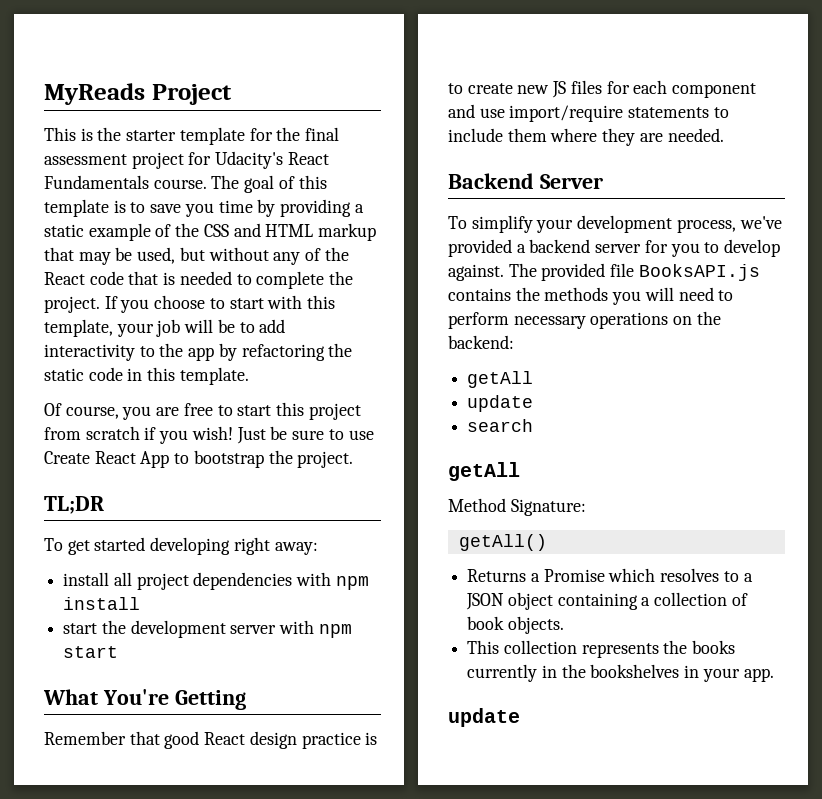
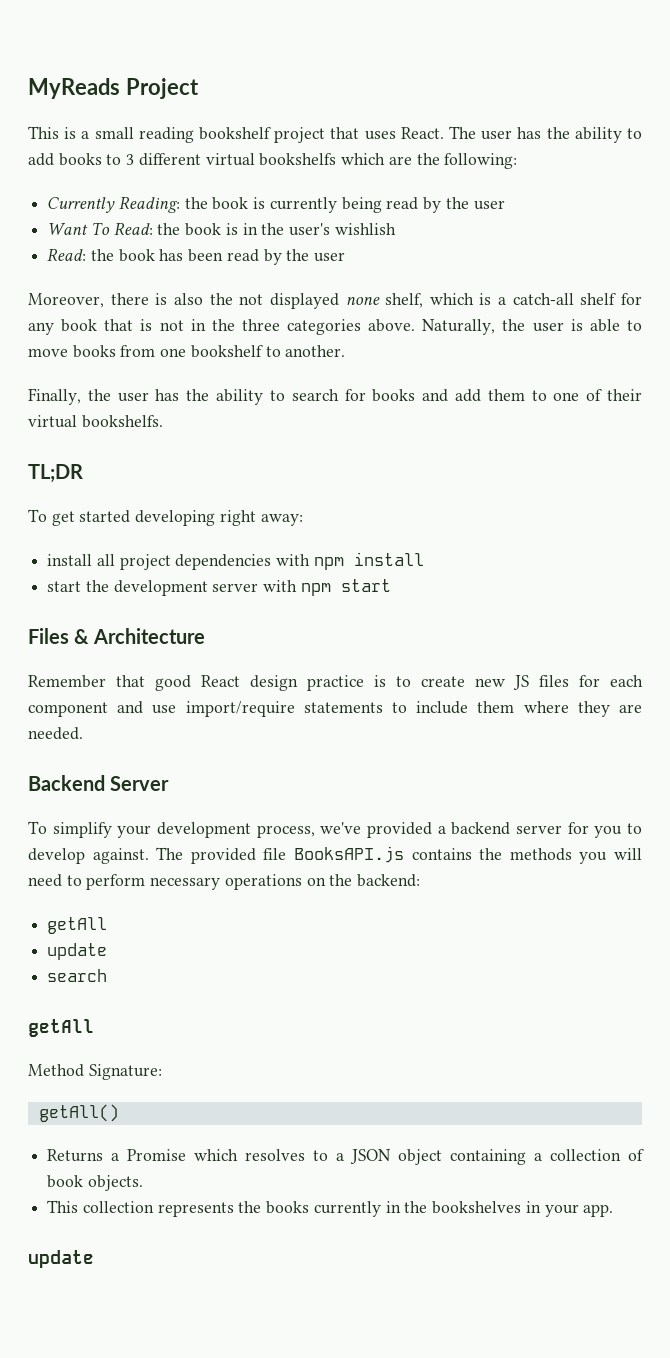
[97,127,340,145] [44,151,329,169] [44,175,327,193] [44,199,364,217] [44,223,377,241] [44,247,349,265] [44,271,354,289] [44,295,336,313] [44,319,286,337] [44,343,353,361] [44,367,249,385] [44,402,361,420] [44,426,374,444] [44,450,354,468] the starter template for the final assessment project for Udacity's React Fundamentals course. The goal of this template is to save you time by providing a static example of the CSS and HTML markup that may be used, but without any of the React code that is needed to complete the project. If you choose to start with this template, your job will be to add interactivity to the app by refactoring the static code in this template. // Of course, you are free to start this project from scratch if you wish! Just be sure to use Create React App to bootstrap the project. -> [81,126,642,143] [28,153,518,169] [47,196,505,213] [47,222,396,236] [47,248,346,265] [28,293,642,309] [28,319,642,335] [28,345,346,358] [28,388,642,405] [28,415,163,428] a small reading bookshelf project that uses React. The user has the ability to add books to 3 different virtual bookshelfs which are the following: // Currently Reading: the book is currently being read by the user // Want To Read: the book is in the user's wishlish // Read: the book has been read by the user // Moreover, there is also the not displayed none shelf, which is a catch-all shelf for any book that is not in the three categories above. Naturally, the user is able to move books from one bookshelf to another. // Finally, the user has the ability to search for books and add them to one of their virtual bookshelfs.
[43,689,246,710] What You're Getting -> [28,628,205,644] Files & Architecture

